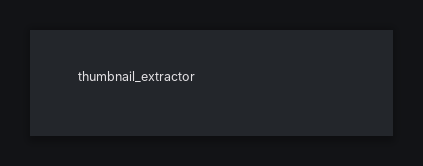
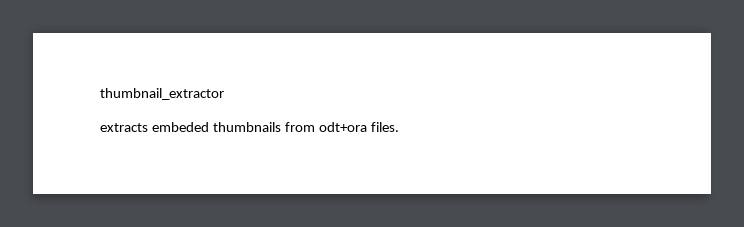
(195, 77) none -> [100,122,399,132] // extracts embeded thumbnails from odt+ora files.

